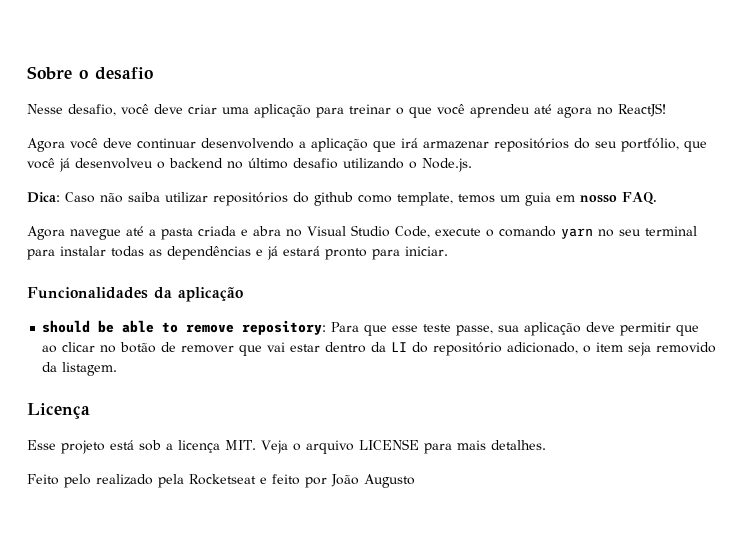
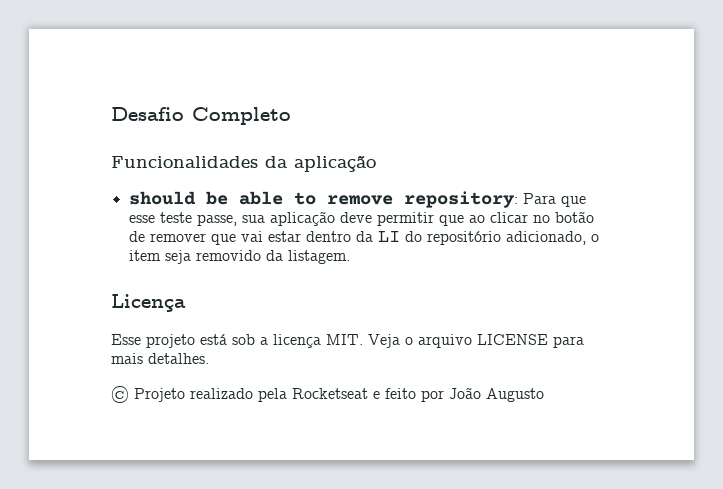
[27,66,153,80] [27,103,666,118] [27,138,707,152] [27,158,472,172] [27,192,657,206] [27,225,697,240] [27,246,448,260] Sobre o desafio // Nesse desafio, você deve criar uma aplicação para treinar o que você aprendeu até agora no ReactJS! // Agora você deve continuar desenvolvendo a aplicação que irá armazenar repositórios do seu portfólio, que você já desenvolveu o backend no último desafio utilizando o Node.js. // Dica: Caso não saiba utilizar repositórios do github como template, temos um guia em nosso FAQ. // Agora navegue até a pasta criada e abra no Visual Studio Code, execute o comando yarn no seu terminal para instalar todas as dependências e já estará pronto para iniciar. -> [111,107,291,125] Desafio Completo
[27,474,91,488] Feito pelo -> [111,386,185,403] © Projeto

